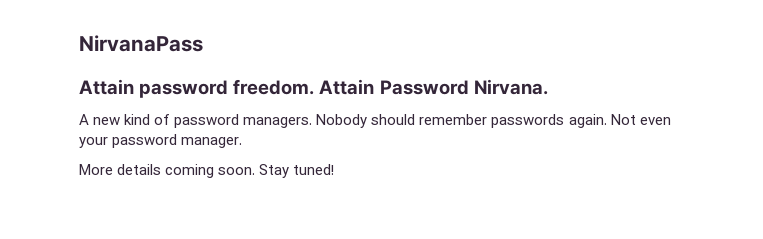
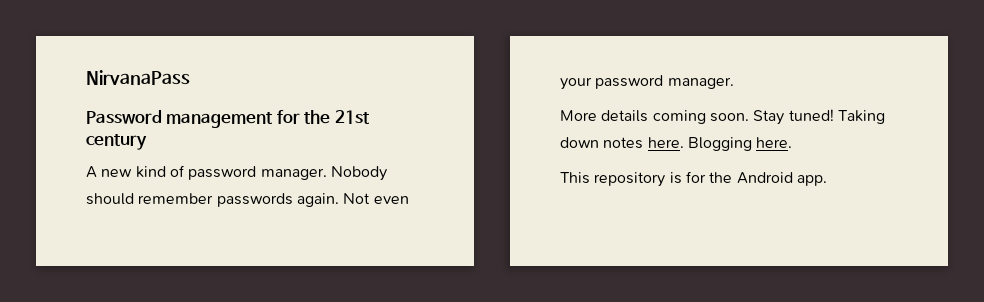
[79,79,548,98] Attain password freedom. Attain Password Nirvana. -> [86,110,370,128] [86,134,147,150] Password management for the 21st century
[243,117,313,128] managers. -> [260,168,327,180] manager.
(335, 169) none -> [837,110,885,124] [560,137,793,151] [560,171,827,187] Taking down notes here. Blogging here. // This repository is for the Android app.

